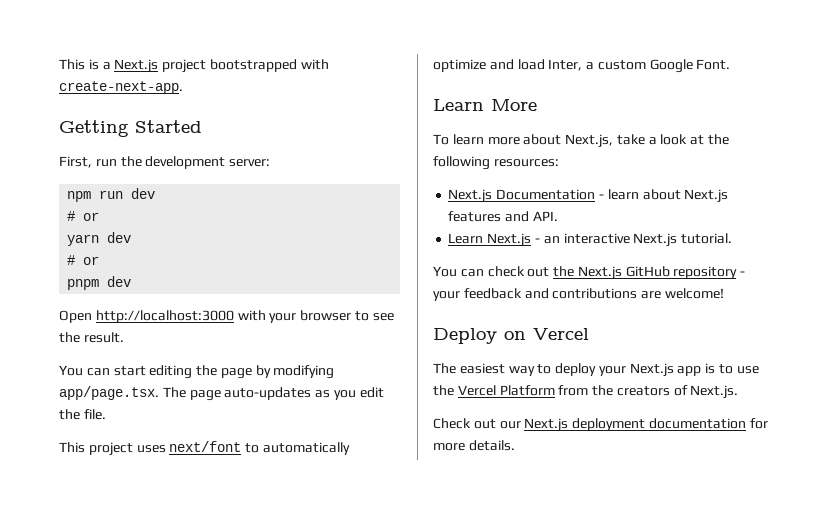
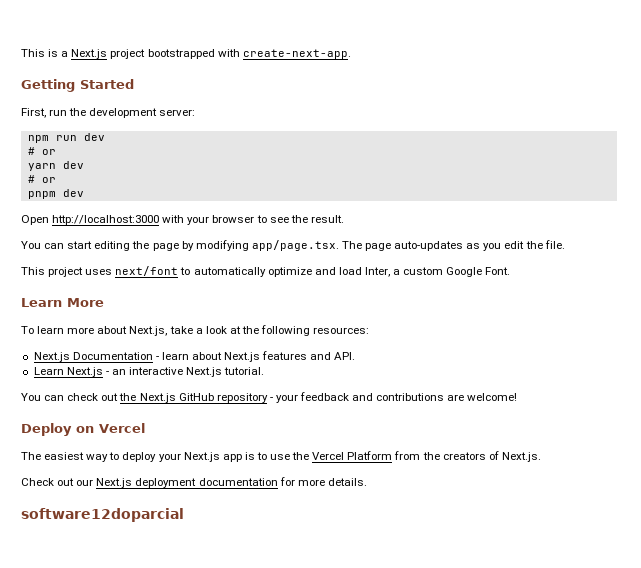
(515, 445) none -> [21,508,184,522] // software12doparcial

